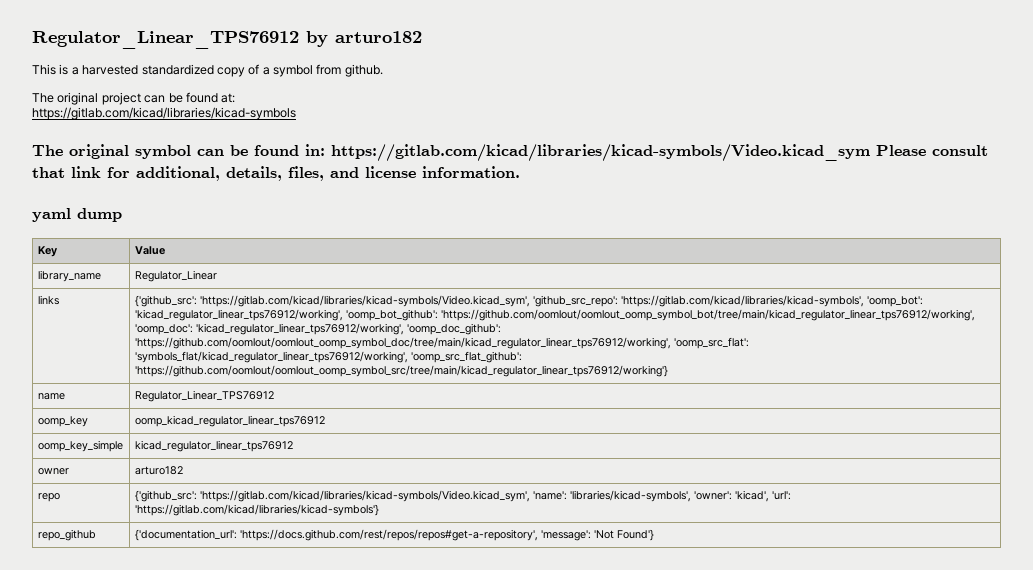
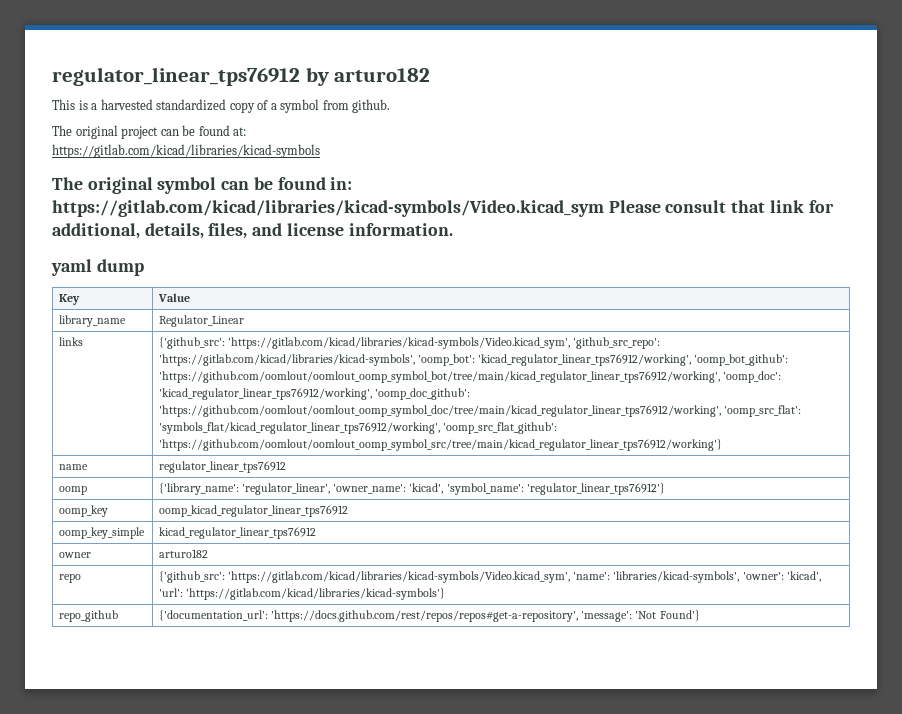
[32,31,299,49] Regulator_Linear_TPS76912 -> [52,67,300,86] regulator_linear_tps76912
[134,390,274,402] Regulator_Linear_TPS76912 -> [159,461,287,473] [59,486,88,495] [159,483,665,495] regulator_linear_tps76912 // oomp | {'library_name': 'regulator_linear', 'owner_name': 'kicad', 'symbol_name': 'regulator_linear_tps76912'}

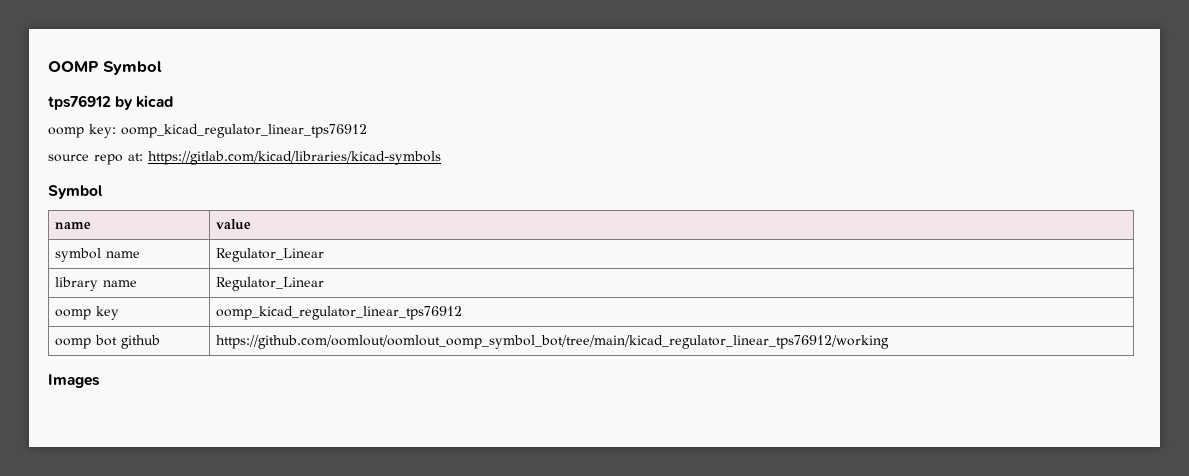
[52,67,431,86] [52,99,391,113] [52,125,230,139] regulator_linear_tps76912 by arturo182 // This is a harvested standardized copy of a symbol from github. // The original project can be found -> [48,61,162,75] [48,95,174,110] [48,124,367,138] [48,154,123,165] OOMP Symbol // tps76912 by kicad // oomp key: oomp_kicad_regulator_linear_tps76912 // source repo
(247, 131) // -> (143, 157) none
[52,177,353,194] [52,200,834,217] [52,223,453,239] [51,259,144,276] [59,294,81,305] [158,293,191,302] [59,315,127,327] [159,315,245,327] [59,337,84,346] [159,337,661,349] [159,354,789,366] [159,371,782,383] [159,388,471,400] [159,405,802,417] [159,422,558,434] [159,439,723,451] [59,464,89,470] [159,461,287,473] [59,486,88,495] [159,483,665,495] [59,505,109,517] [159,505,349,517] [59,527,146,539] [159,527,317,539] [59,552,92,558] [159,549,209,558] [59,574,82,583] [159,571,821,583] [159,588,446,600] [59,610,119,622] [159,610,700,622] The original symbol can be found in: https://gitlab.com/kicad/libraries/kicad-symbols/Video.kicad_sym Please consult that link for additional, details, files, and license information. // yaml dump // Key | Value // library_name | Regulator_Linear // links | {'github_src': 'https://gitlab.com/kicad/libraries/kicad-symbols/Video.kicad_sym', 'github_src_repo': 'https://gitlab.com/kicad/libraries/kicad-symbols', 'oomp_bot': 'kicad_regulator_linear_tps76912/working', 'oomp_bot_github': 'https://github.com/oomlout/oomlout_oomp_symbol_bot/tree/main/kicad_regulator_linear_tps76912/working', 'oomp_doc': 'kicad_regulator_linear_tps76912/working', 'oomp_doc_github': 'https://github.com/oomlout/oomlout_oomp_symbol_doc/tree/main/kicad_regulator_linear_tps76912/working', 'oomp_src_flat': 'symbols_flat/kicad_regulator_linear_tps76912/working', 'oomp_src_flat_github': 'https://github.com/oomlout/oomlout_oomp_symbol_src/tree/main/kicad_regulator_linear_tps76912/working'} // name | regulator_linear_tps76912 // oomp | {'library_name': 'regulator_linear', 'owner_name': 'kicad', 'symbol_name': 'regulator_linear_tps76912'} // oomp_key | oomp_kicad_regulator_linear_tps76912 // oomp_key_simple | kicad_regulator_linear_tps76912 // owner | arturo182 // repo | {'github_src': 'https://gitlab.com/kicad/libraries/kicad-symbols/Video.kicad_sym', 'name': 'libraries/kicad-symbols', 'owner': 'kicad', 'url': 'https://gitlab.com/kicad/libraries/kicad-symbols'} // repo_github | {'documentation_url': 'https://docs.github.com/rest/repos/repos#get-a-repository', 'message': 'Not Found'} -> [48,185,103,199] [55,222,92,229] [216,219,252,230] [55,248,141,262] [216,248,325,262] [55,277,138,291] [216,277,325,291] [55,306,120,320] [216,306,463,320] [55,335,161,349] [216,335,890,349] [48,374,100,388] Symbol // name | value // symbol name | Regulator_Linear // library name | Regulator_Linear // oomp key | oomp_kicad_regulator_linear_tps76912 // oomp bot github | https://github.com/oomlout/oomlout_oomp_symbol_bot/tree/main/kicad_regulator_linear_tps76912/working // Images

